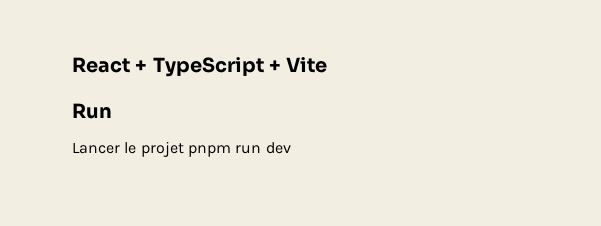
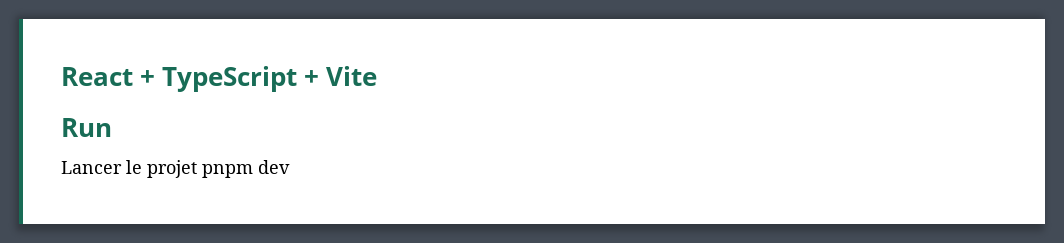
[235,145,262,154] run -> (253, 171) none

